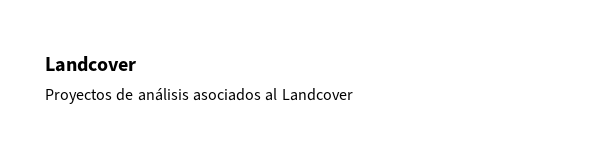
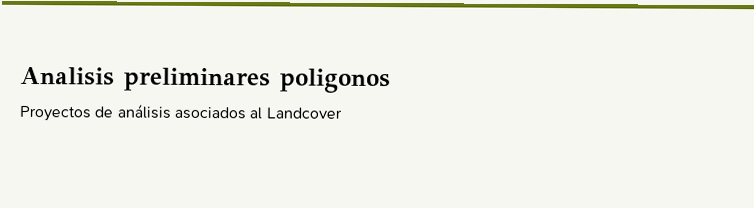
[45,56,136,72] Landcover -> [20,66,391,94] Analisis preliminares poligonos

